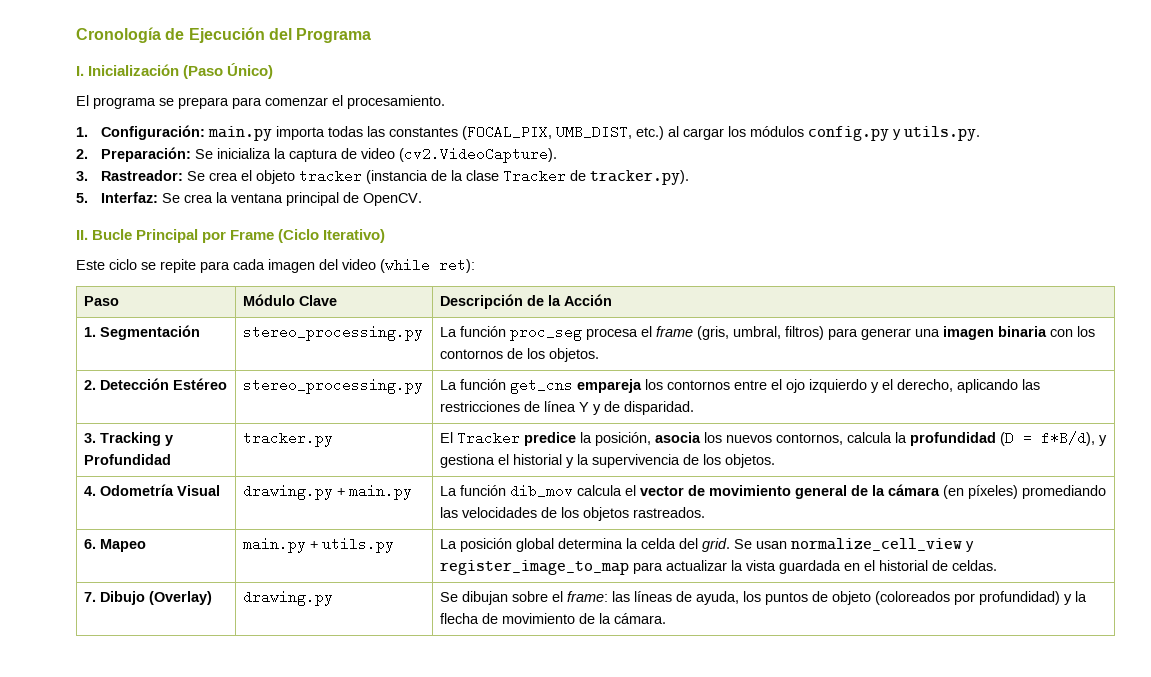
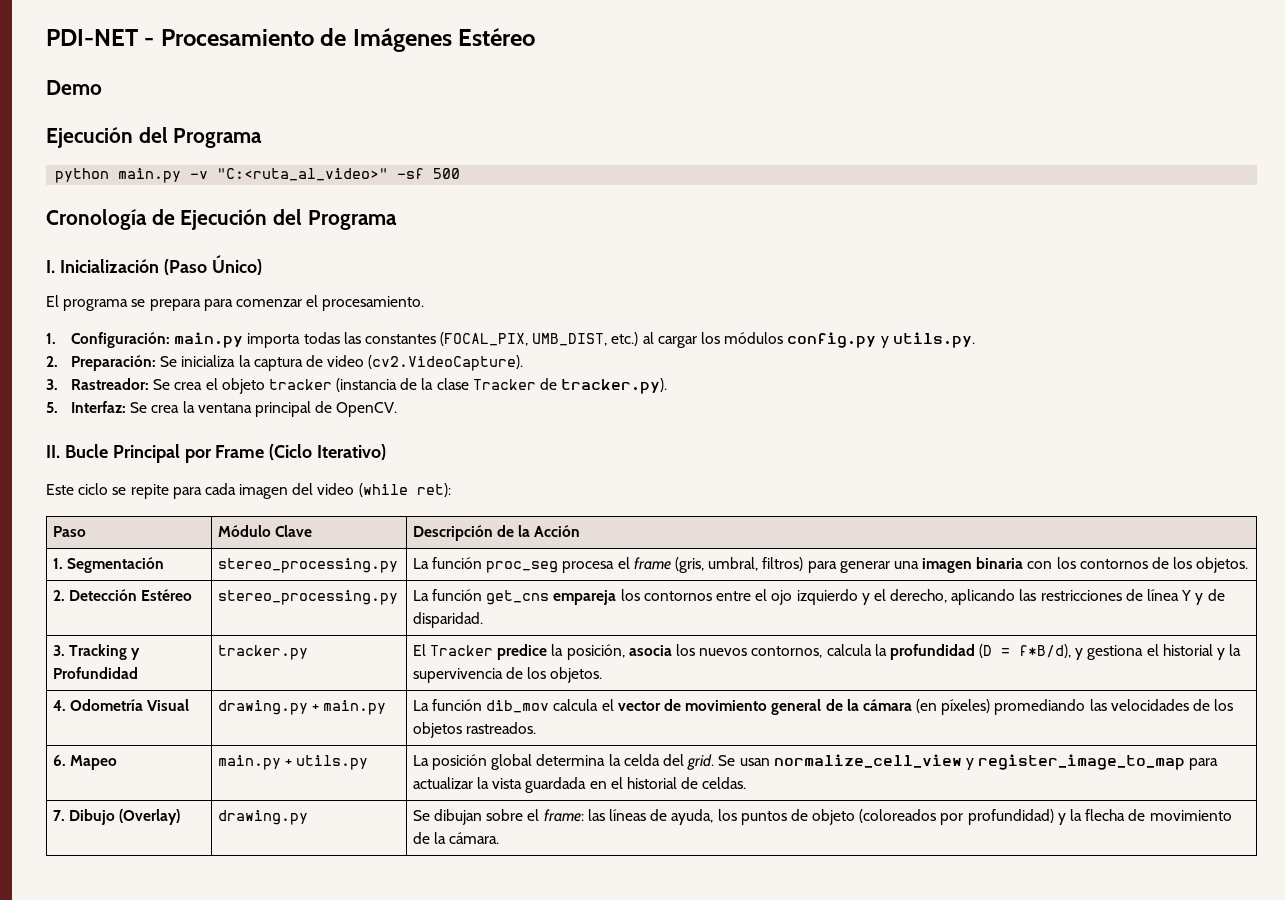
(76, 35) none -> [46,28,536,52] [46,80,102,95] [46,127,263,148] [55,168,461,183] PDI-NET - Procesamiento de Imágenes Estéreo // Demo // Ejecución del Programa // python main.py -v "C:<ruta_al_video>" -sf 500 //

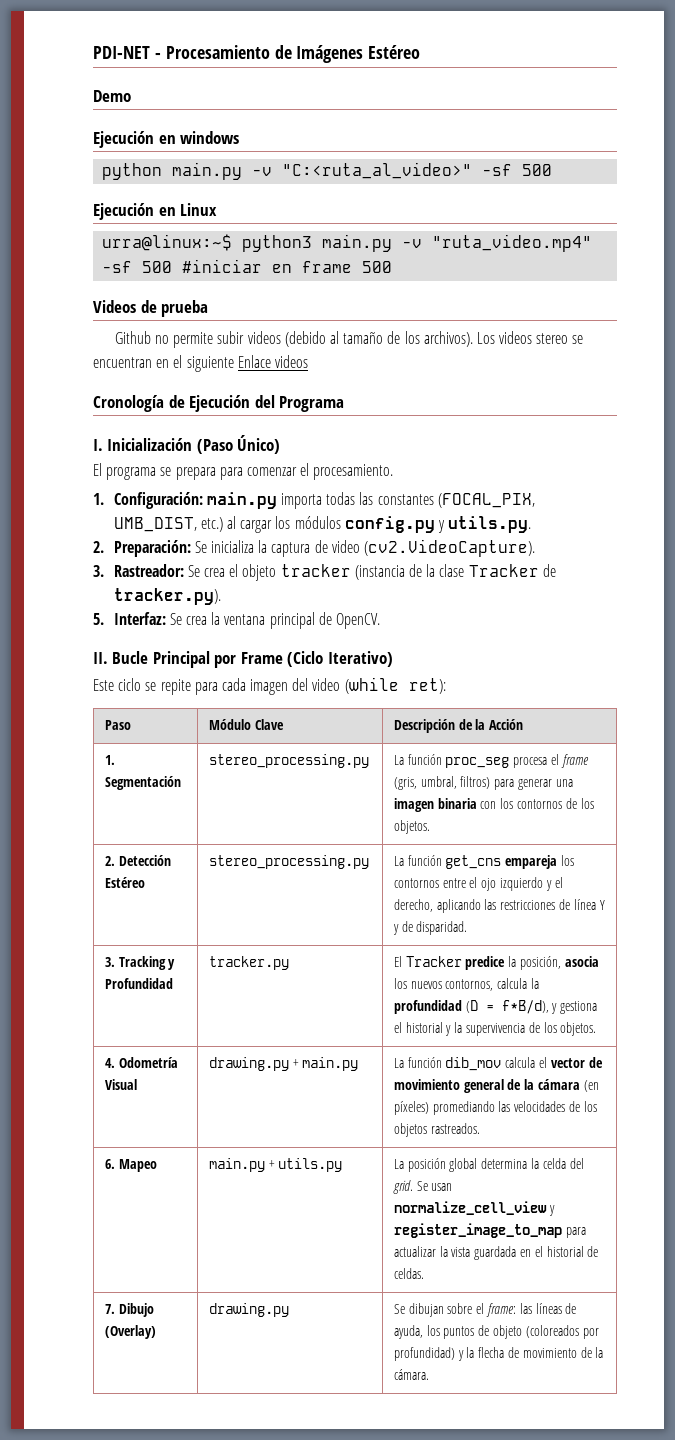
[138,127,263,148] del Programa -> [158,131,240,144] en windows
(461, 173) none -> [93,203,218,220] [102,234,593,252] [102,259,393,273] [93,300,209,317] [114,331,584,348] [93,355,308,372] // Ejecución en Linux // urra@linux:~$ python3 main.py -v "ruta_video.mp4" -sf 500 #iniciar en frame 500 // Videos de prueba // Github no permite subir videos (debido al tamaño de los archivos). Los videos stereo se encuentran en el siguiente Enlace videos

